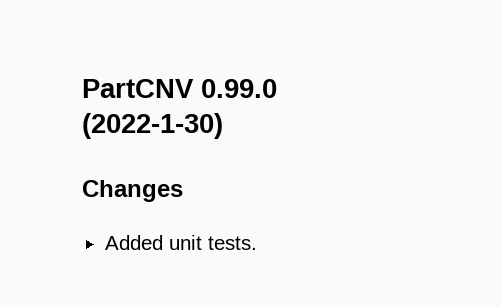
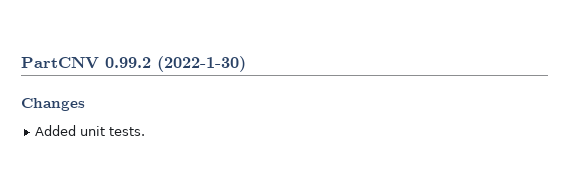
[201,79,277,98] 0.99.0 -> [105,57,151,68] 0.99.2

